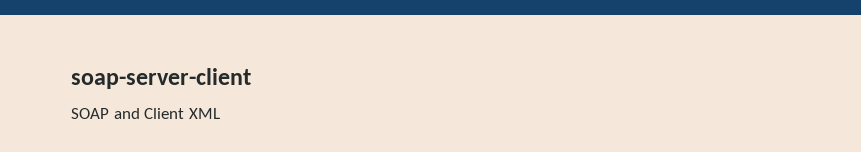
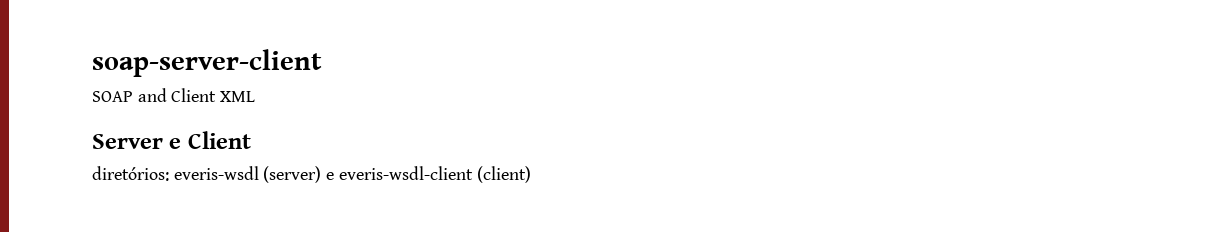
(220, 113) none -> [92,131,251,149] [92,166,531,183] // Server e Client // diretórios: everis-wsdl (server) e everis-wsdl-client (client)

